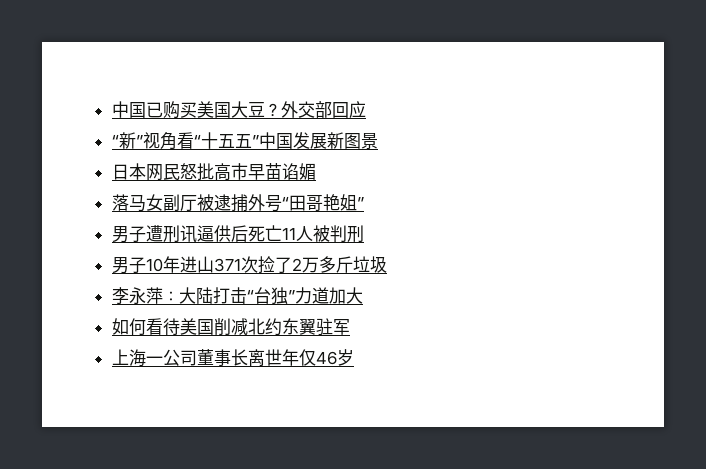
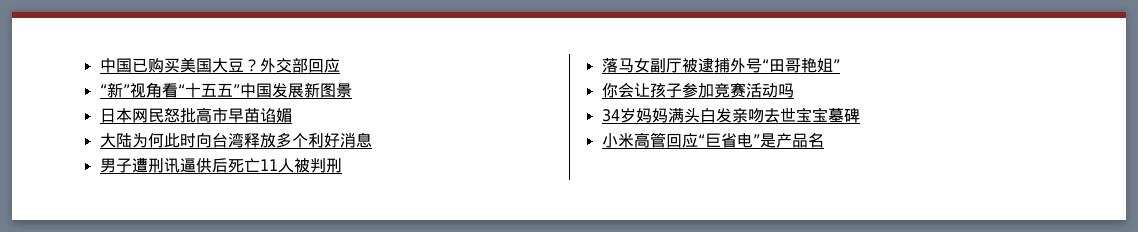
(316, 171) none -> [99,132,372,148] [99,158,342,173] // 大陆为何此时向台湾释放多个利好消息 // 男子遭刑讯逼供后死亡11人被判刑
[111,225,364,243] [111,256,387,274] [111,287,363,305] [111,318,350,336] [111,349,354,367] 男子遭刑讯逼供后死亡11人被判刑 // 男子10年进山371次捡了2万多斤垃圾 // 李永萍：大陆打击“台独”力道加大 // 如何看待美国削减北约东翼驻军 // 上海一公司董事长离世年仅46岁 -> [601,82,794,98] [601,107,860,123] [601,132,824,148] 你会让孩子参加竞赛活动吗 // 34岁妈妈满头白发亲吻去世宝宝墓碑 // 小米高管回应“巨省电”是产品名

